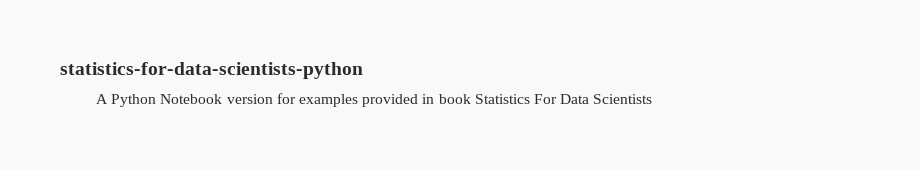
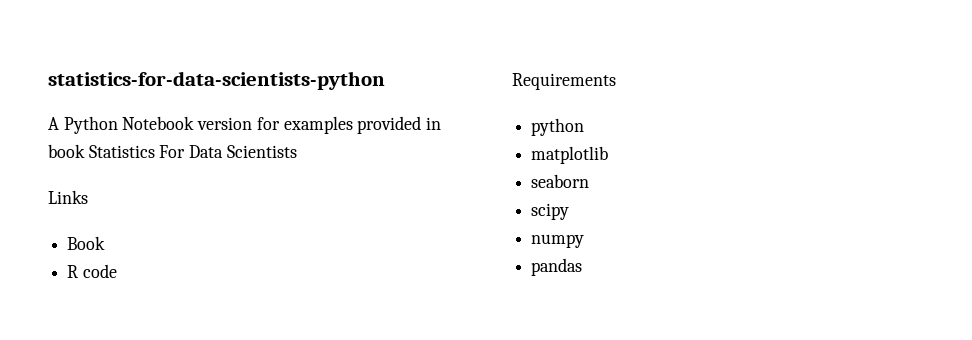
(653, 99) none -> [48,190,88,204] [67,236,106,250] [67,264,117,278] [512,73,616,90] [531,118,585,136] [531,146,609,164] [531,174,590,188] [531,203,570,220] [531,234,585,248] [531,258,583,276] // Links // Book // R code // Requirements // python // matplotlib // seaborn // scipy // numpy // pandas

